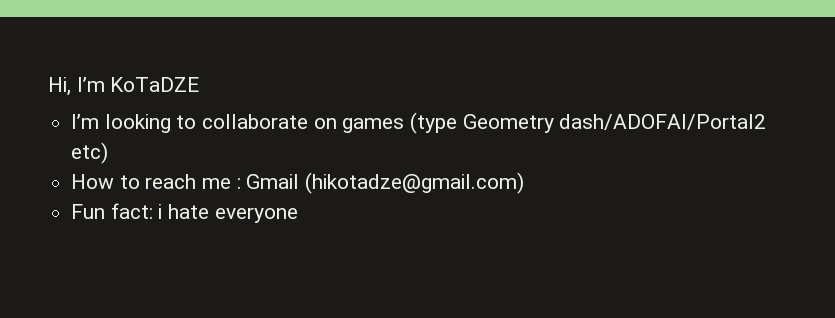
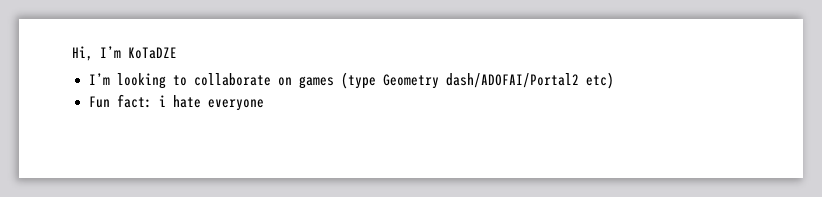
[71,172,525,194] // How to reach me : Gmail (hikotadze@gmail.com) -> (614, 80) none

